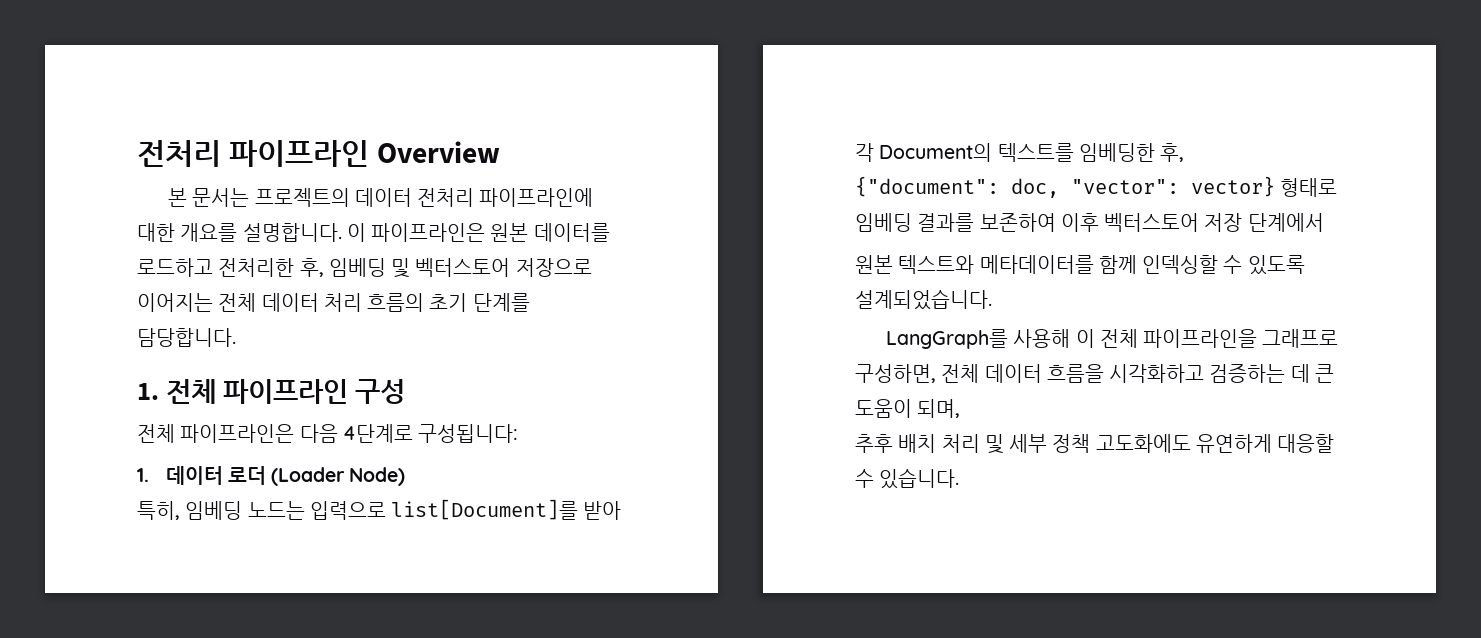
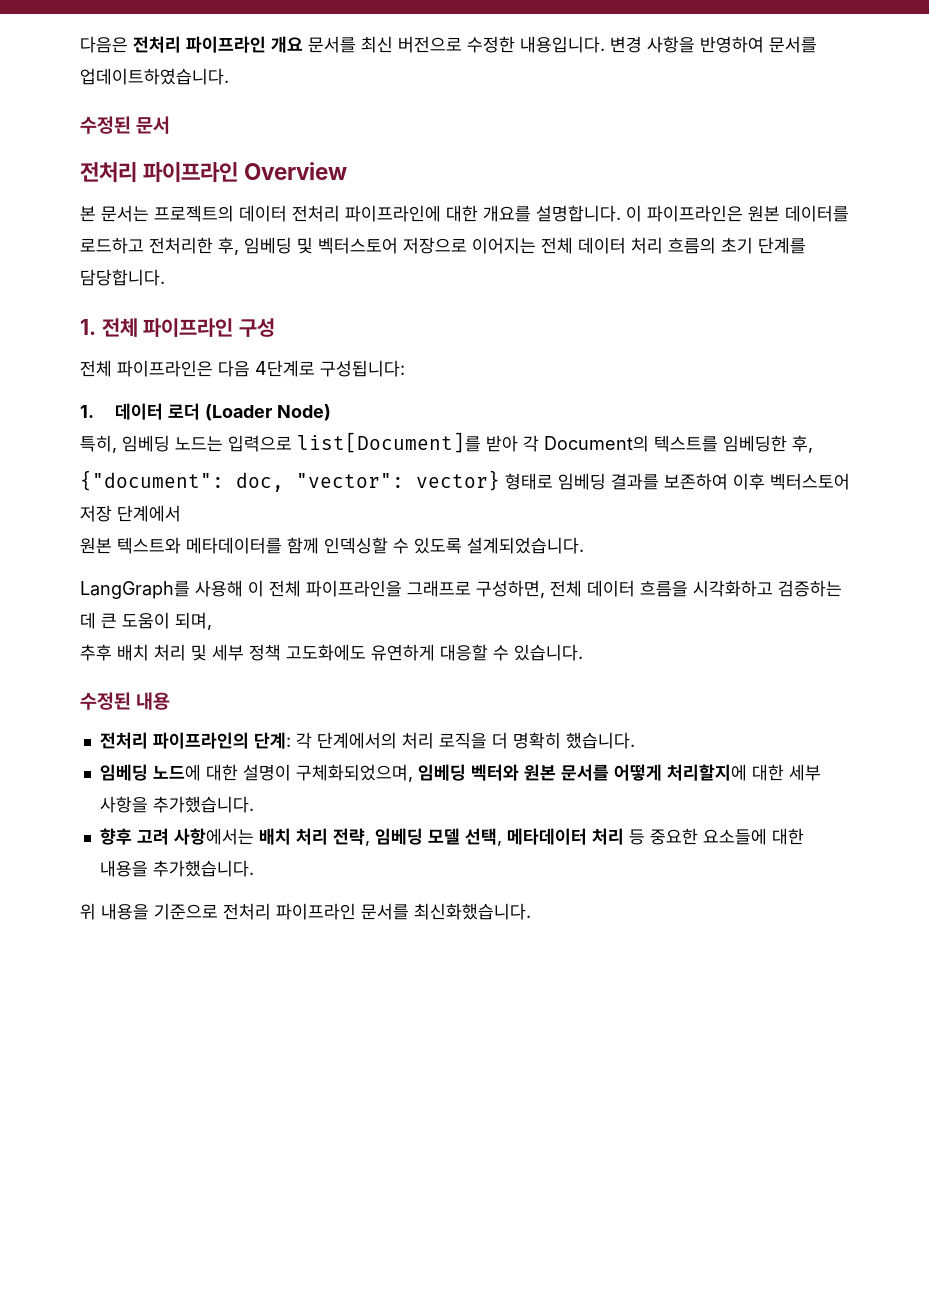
(137, 153) none -> [80,36,817,53] [80,68,229,85] [80,116,171,134] 다음은 전처리 파이프라인 개요 문서를 최신 버전으로 수정한 내용입니다. 변경 사항을 반영하여 문서를 업데이트하였습니다. // 수정된 문서 //
(960, 478) none -> [80,692,171,710] [99,732,635,749] [99,764,821,782] [99,796,254,813] [99,828,804,846] [99,860,254,877] [80,903,531,920] // 수정된 내용 // 전처리 파이프라인의 단계: 각 단계에서의 처리 로직을 더 명확히 했습니다. // 임베딩 노드에 대한 설명이 구체화되었으며, 임베딩 벡터와 원본 문서를 어떻게 처리할지에 대한 세부 사항을 추가했습니다. // 향후 고려 사항에서는 배치 처리 전략, 임베딩 모델 선택, 메타데이터 처리 등 중요한 요소들에 대한 내용을 추가했습니다. // 위 내용을 기준으로 전처리 파이프라인 문서를 최신화했습니다.

